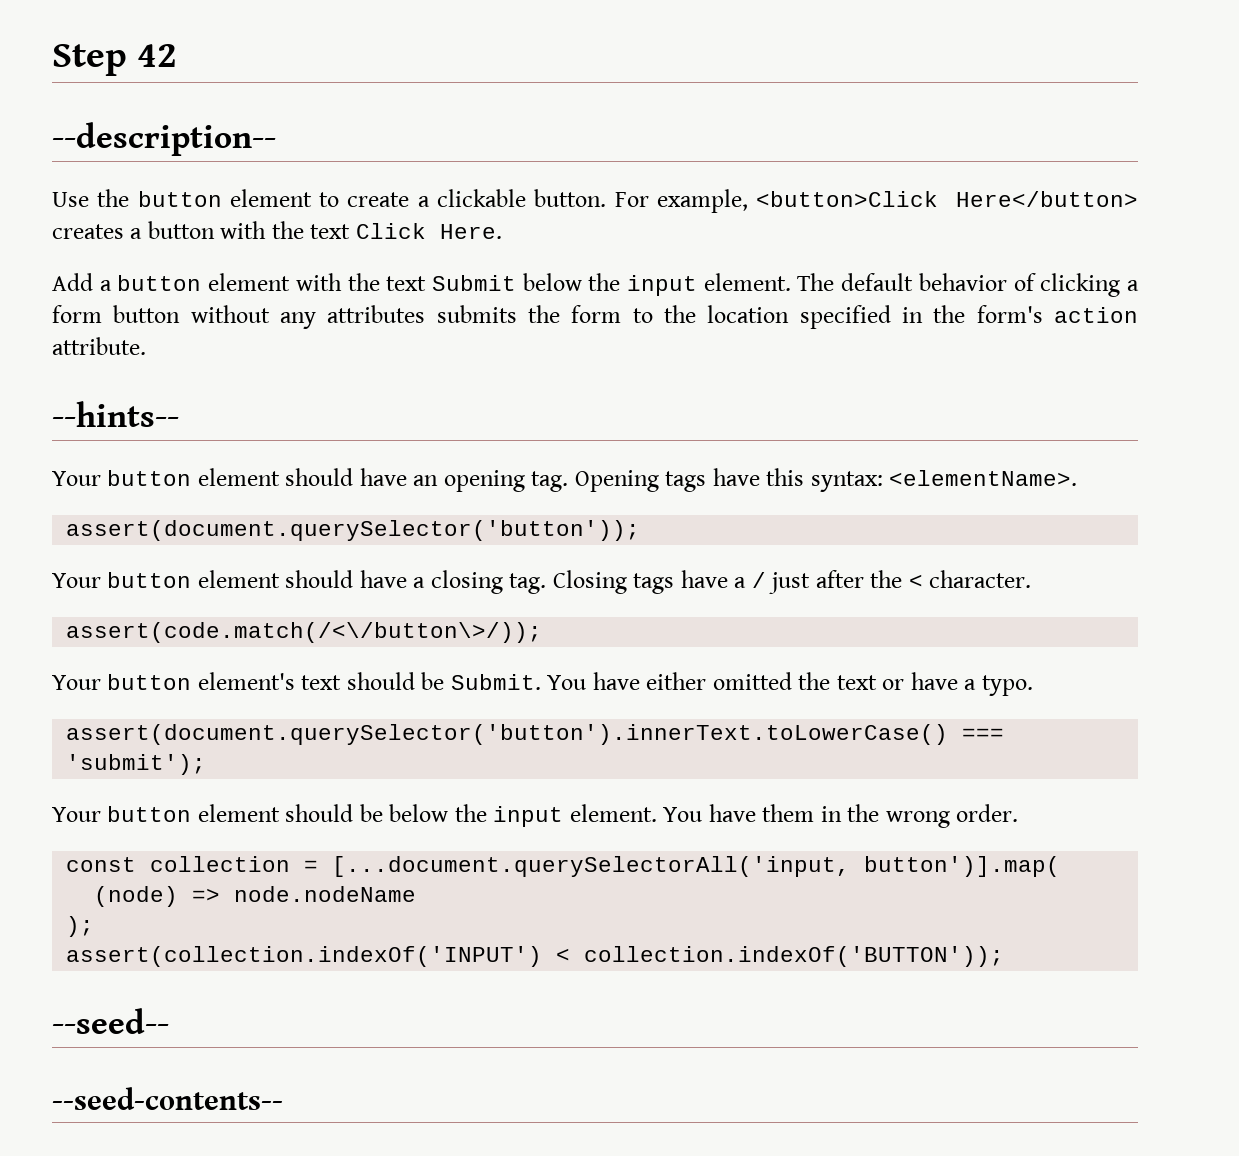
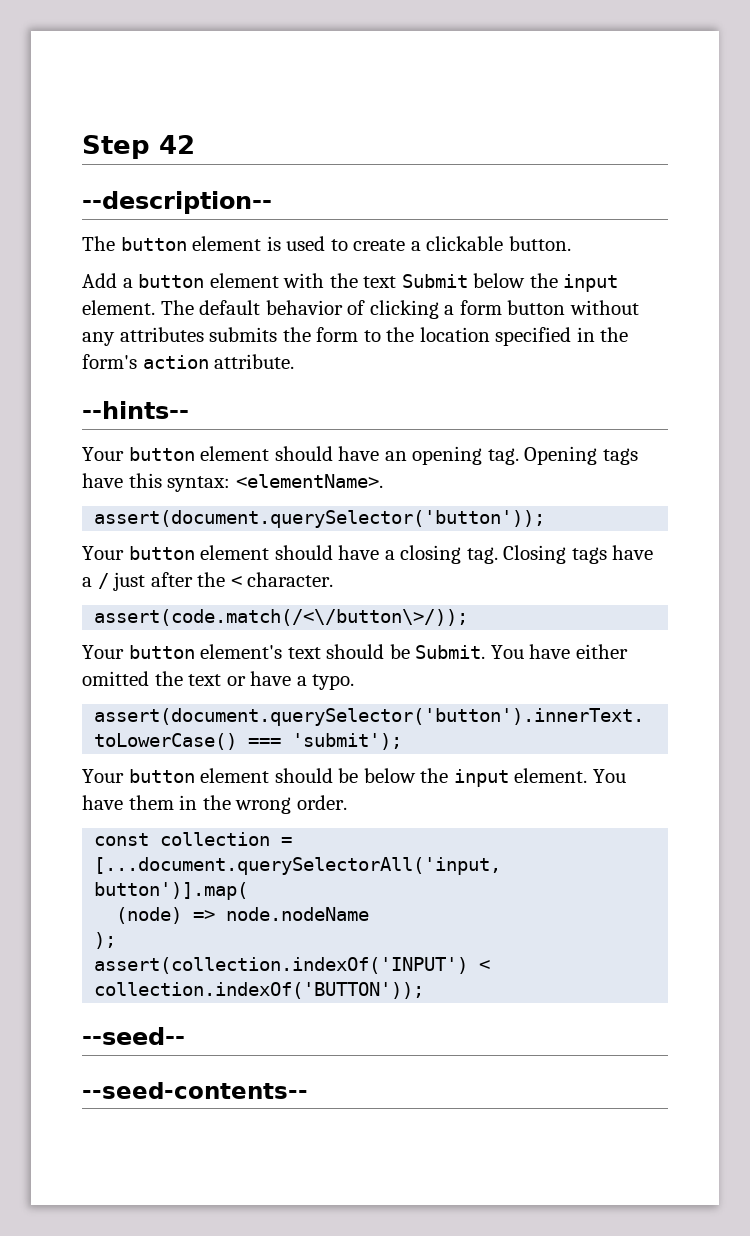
[52,189,312,207] Use the button element -> [82,236,326,251] The button element is used
[614,189,1138,213] [52,221,502,239] For example, <button>Click Here</button> creates a button with the text Click Here. -> (571, 243) none

